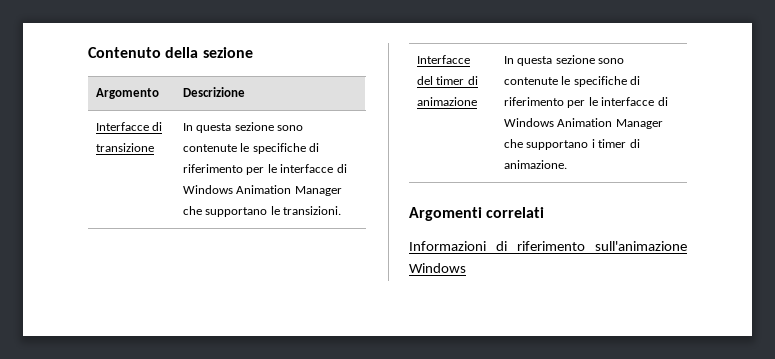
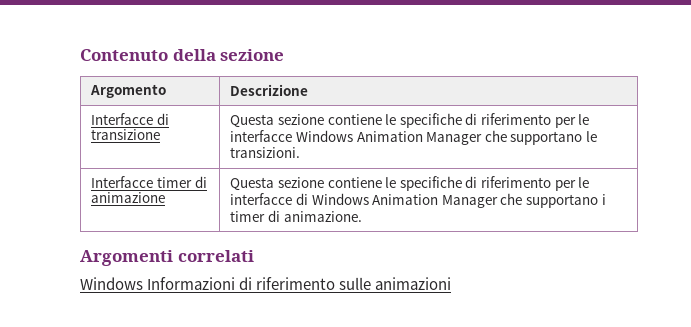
[182,122,304,133] [182,143,320,154] [182,164,347,175] In questa sezione sono contenute le specifiche di riferimento per le interfacce di -> [230,113,590,128] [230,130,293,142] Questa sezione contiene le specifiche di riferimento per le interfacce
[416,76,433,85] del -> (154, 182) none
[503,55,625,66] [503,77,558,85] In questa sezione sono contenute -> [230,177,382,191] Questa sezione contiene
(545, 212) none -> [80,277,143,290] Windows
[595,241,687,251] [409,263,466,273] sull'animazione Windows -> [339,277,452,290] sulle animazioni

